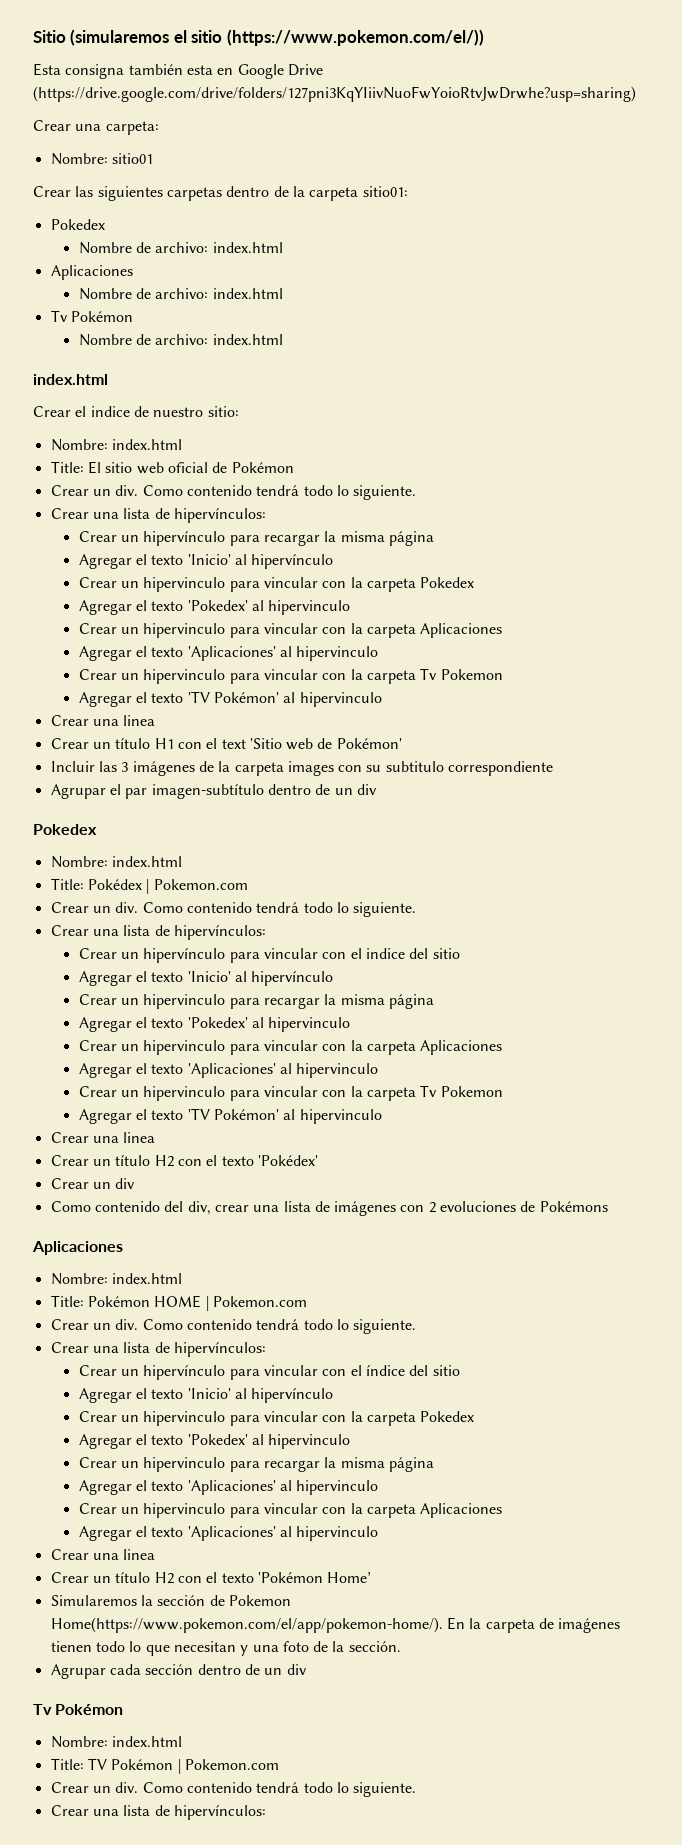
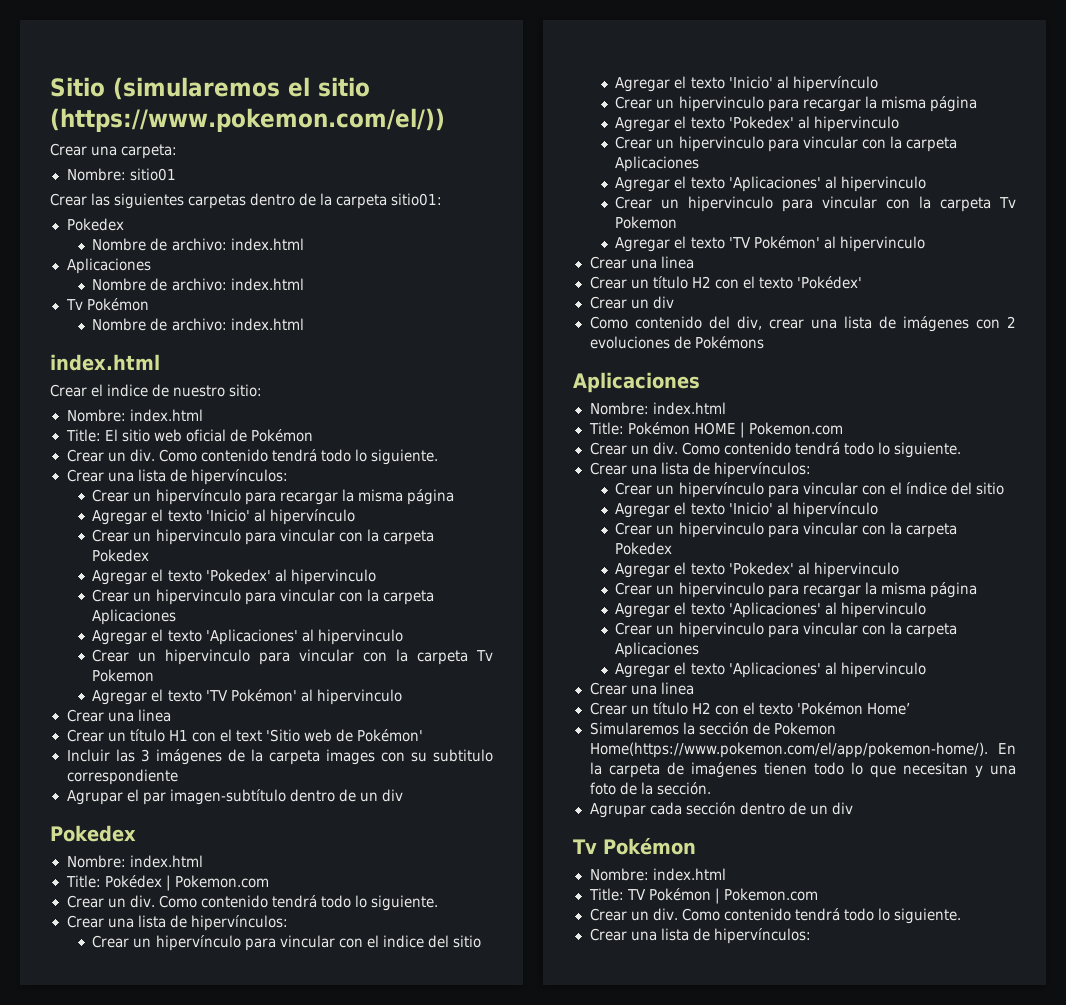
[33,63,323,79] [33,86,636,102] // Esta consigna también esta en Google Drive (https://drive.google.com/drive/folders/127pni3KqYIiivNuoFwYoioRtvJwDrwhe?usp=sharing) -> (445, 120) none

